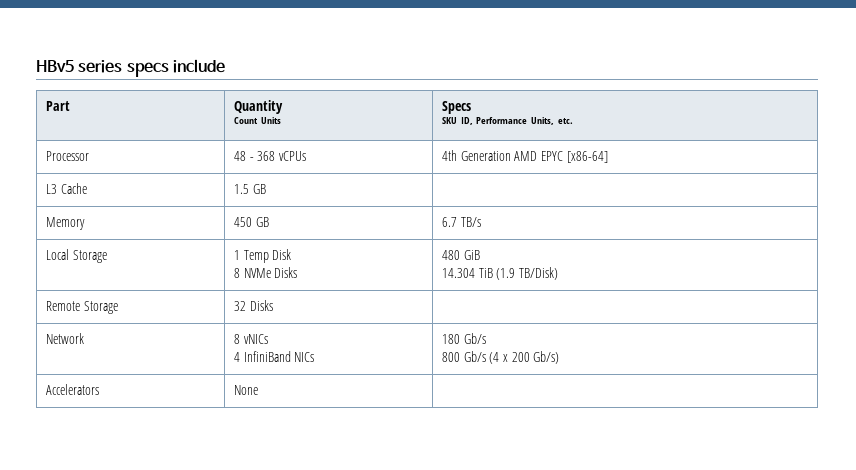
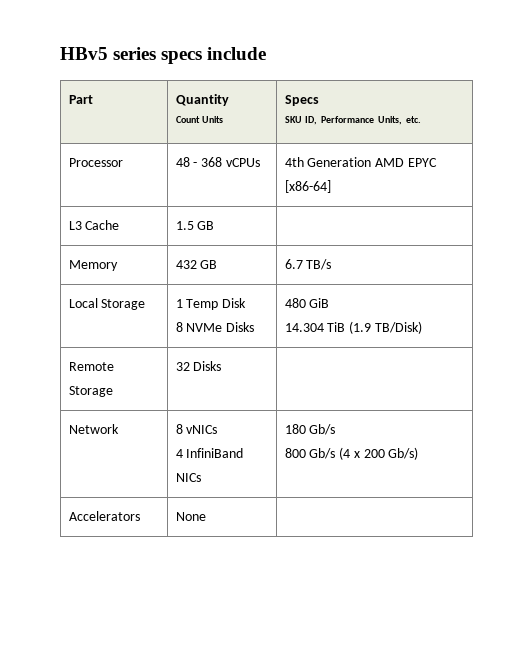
[233,217,252,227] 450 -> [175,260,197,269] 432

